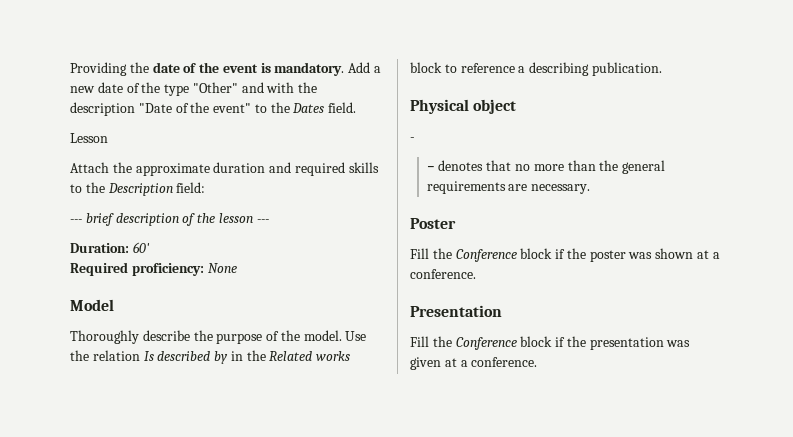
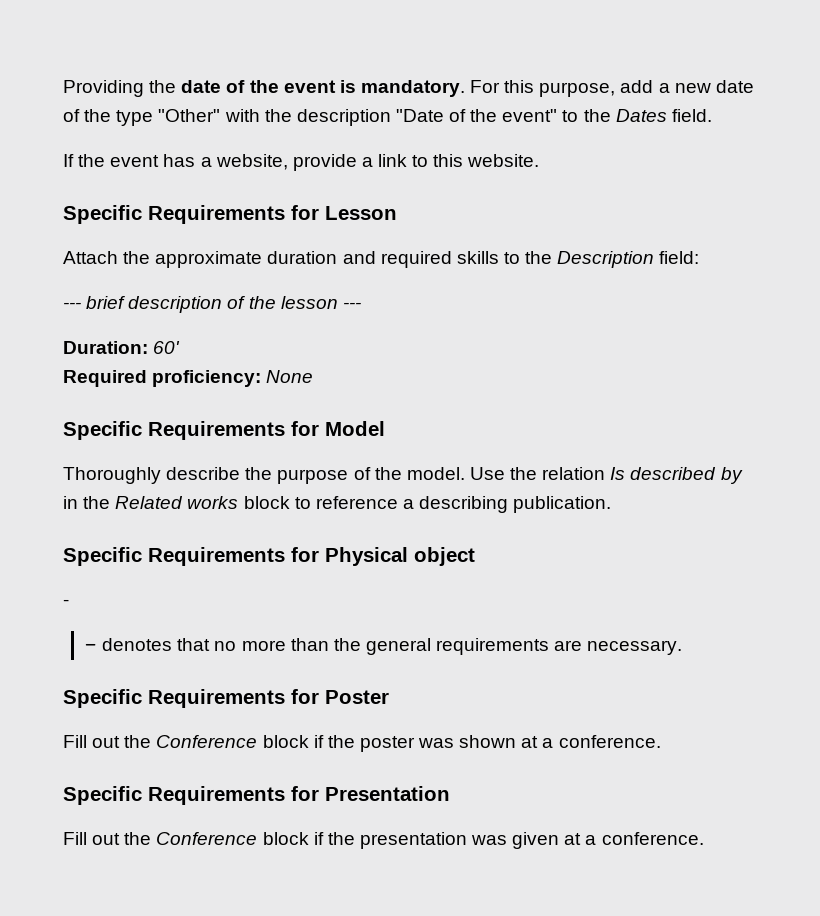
[348,62,371,73] Add -> [470,80,654,97] For this purpose, add
[241,82,264,93] and -> (221, 115) none
(357, 107) none -> [63,154,540,171] [63,205,319,224] If the event has a website, provide a link to this website. // Specific Requirements for
(237, 268) none -> [63,421,319,440] Specific Requirements for
(662, 69) none -> [63,547,319,566] Specific Requirements for
(591, 189) none -> [63,689,319,708] Specific Requirements for
(429, 253) none -> [92,736,121,748] out
(476, 274) none -> [63,786,319,805] Specific Requirements for
(429, 341) none -> [92,833,121,845] out

